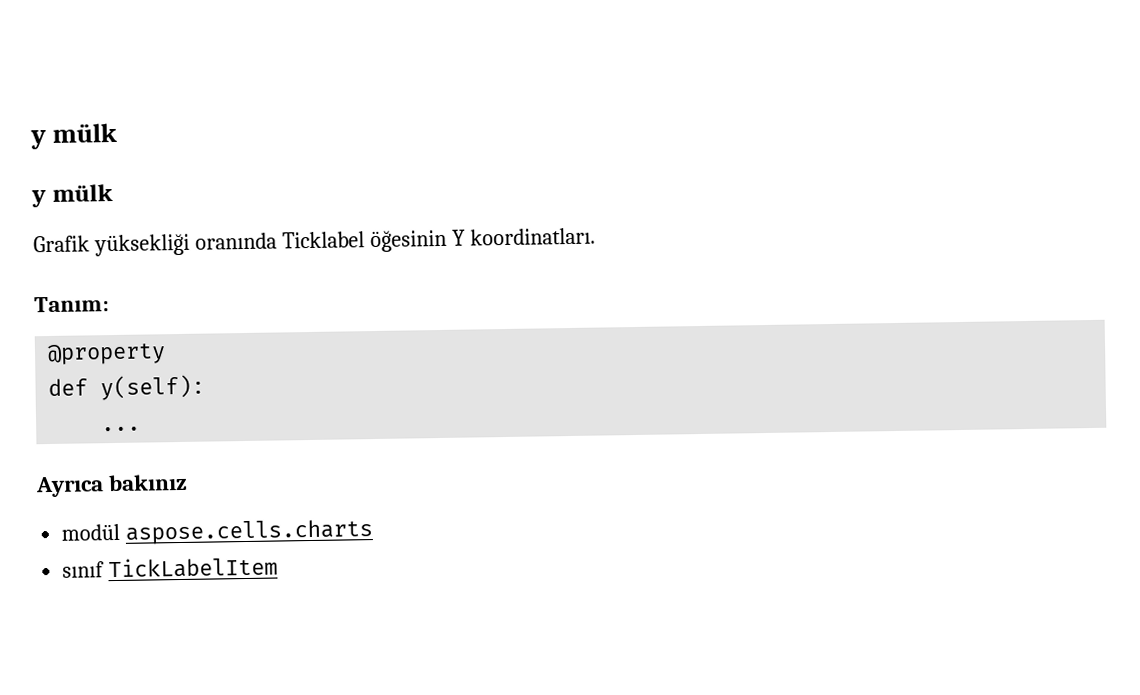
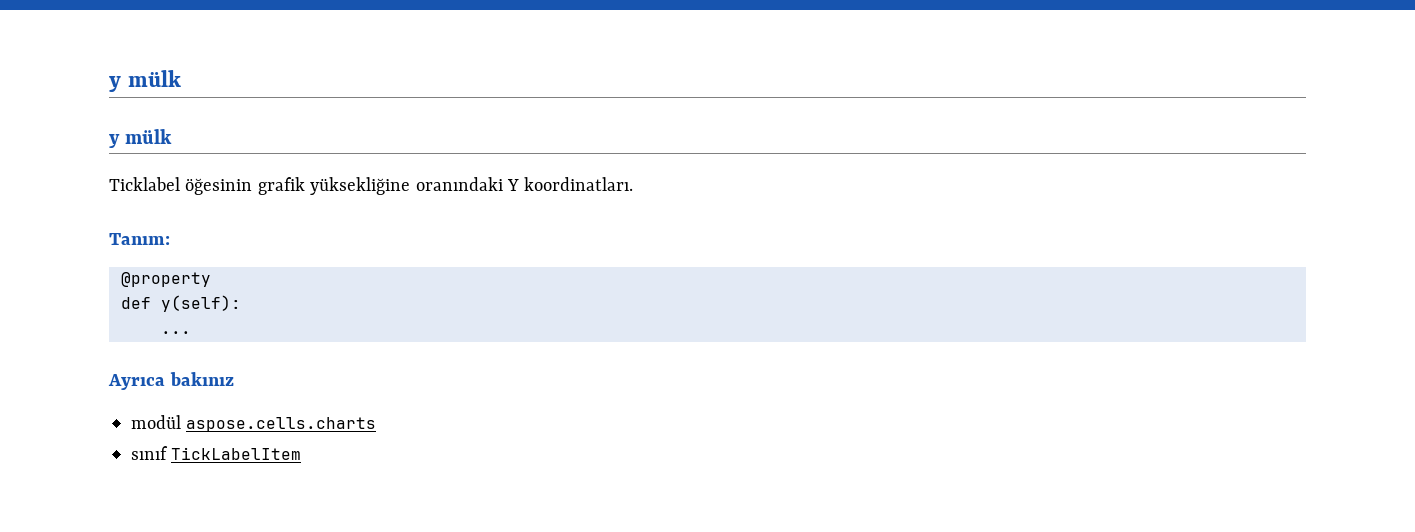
[33,229,447,257] Grafik yüksekliği oranında Ticklabel öğesinin -> [109,177,503,195] Ticklabel öğesinin grafik yüksekliğine oranındaki

